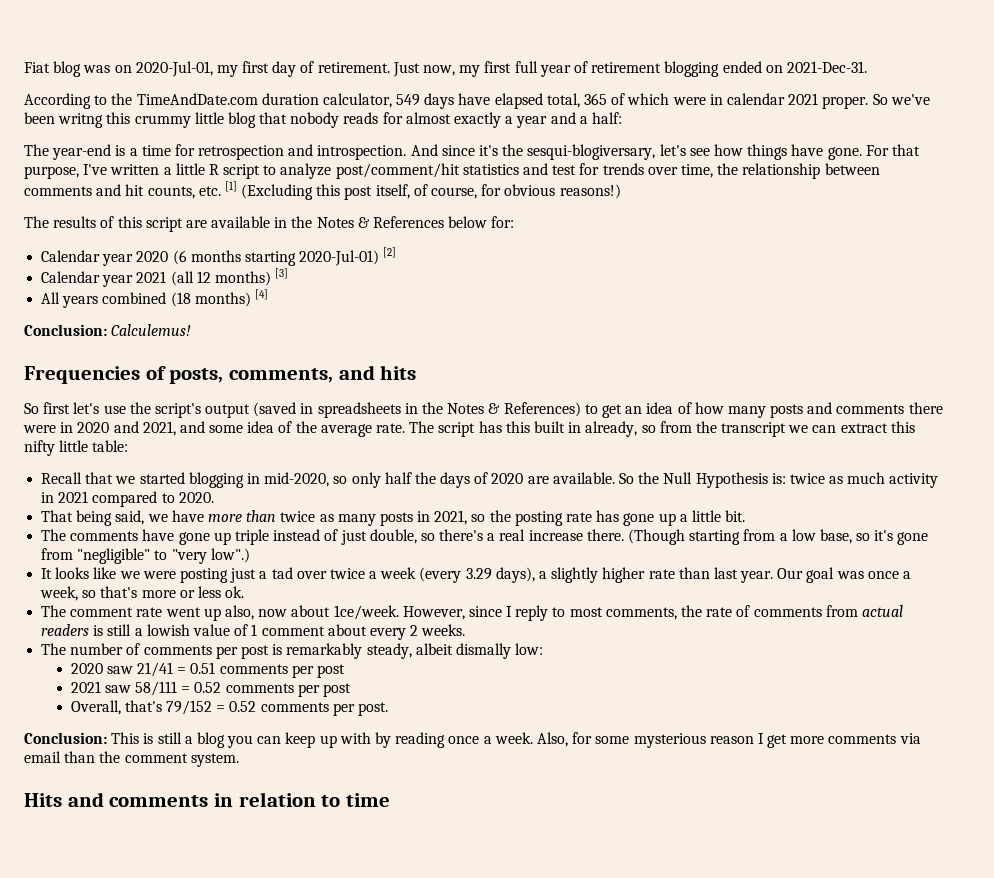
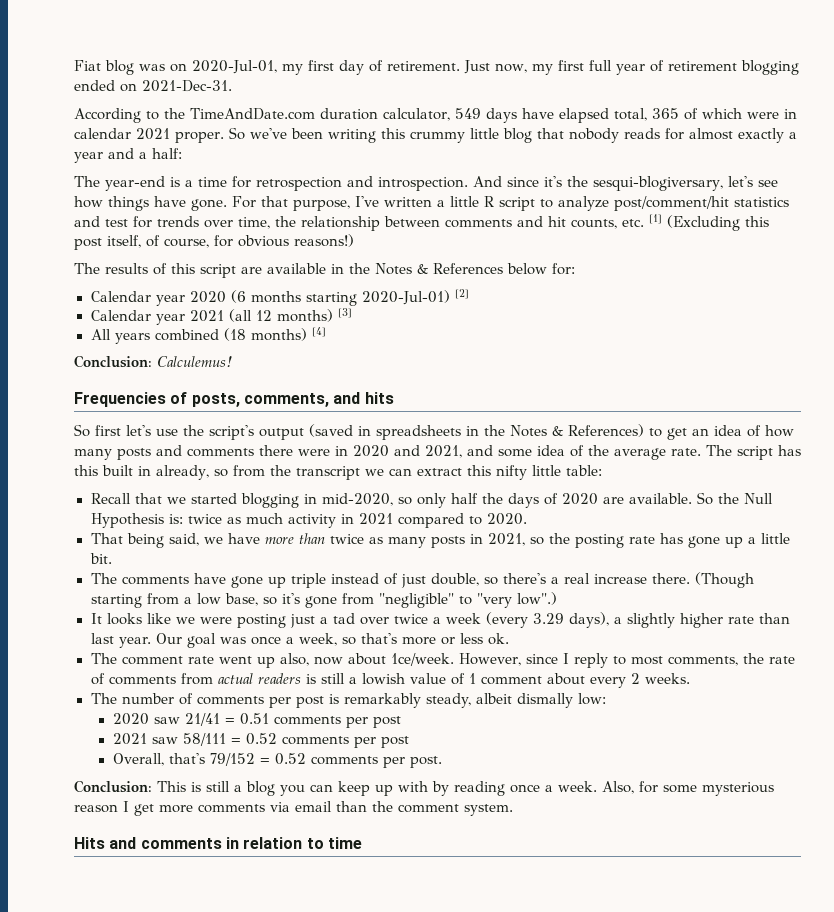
[58,113,104,128] writng -> [327,129,376,143] writing

